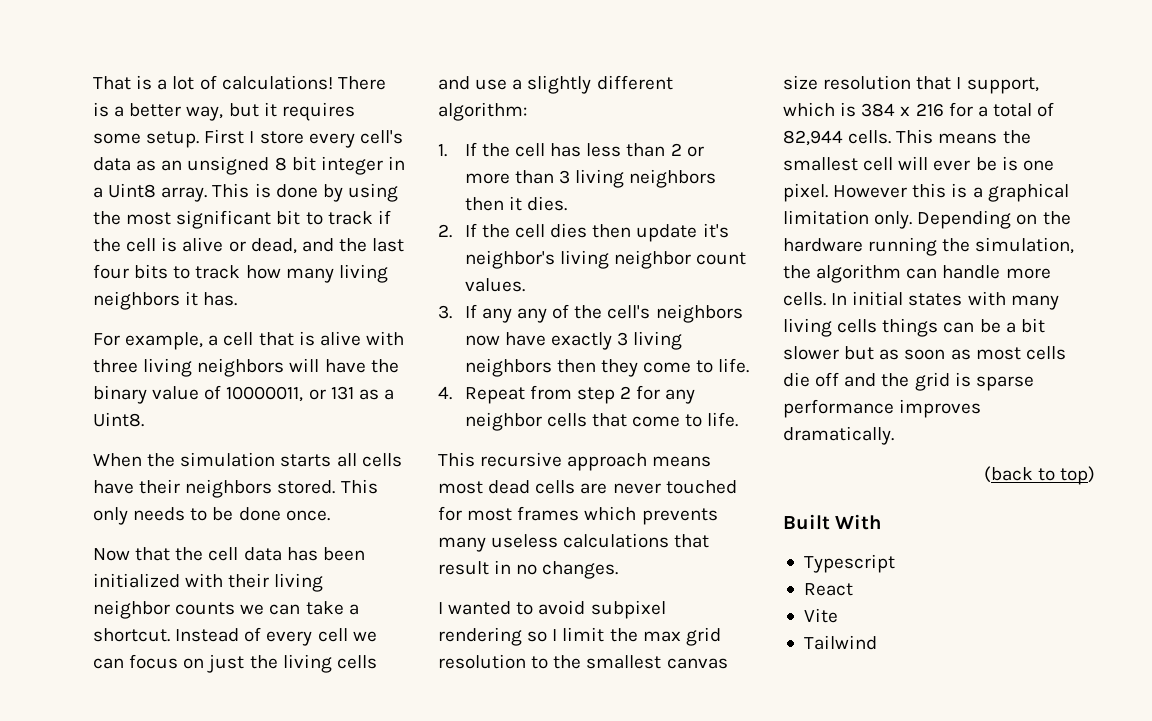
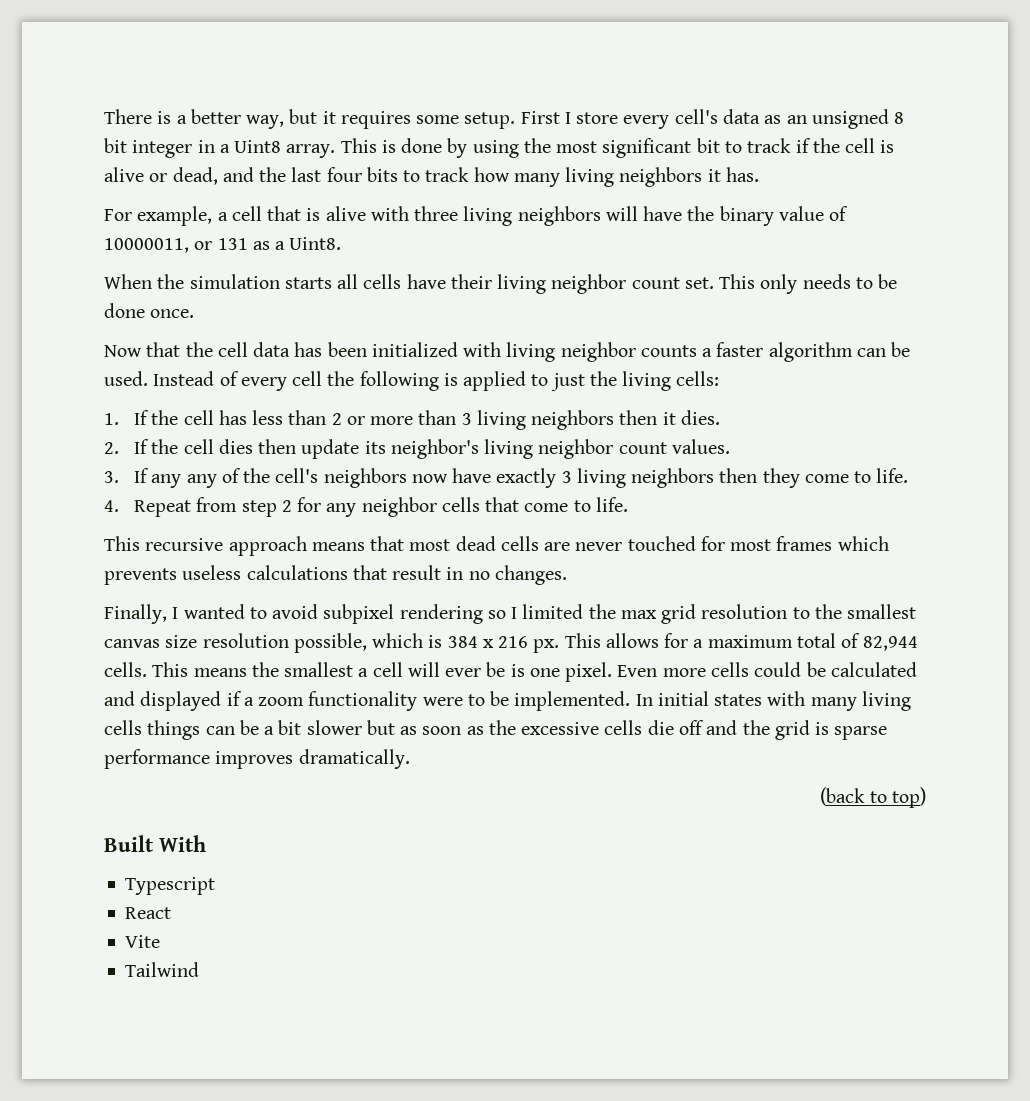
[93,75,333,90] That is a lot of calculations! -> (104, 116) none
[185,479,336,498] neighbors stored. -> [497,274,714,294] living neighbor count set.
[228,573,270,588] their -> (502, 349) none
[240,601,359,615] [93,627,377,646] [93,654,377,673] [438,75,673,94] [438,102,527,121] we can take a shortcut. Instead of every cell we can focus on just the living cells and use a slightly different algorithm: -> [702,342,911,362] [104,371,720,391] a faster algorithm can be used. Instead of every cell the following is applied to just the living cells:
[702,223,729,238] it's -> [364,441,386,454] its
(712, 461) none -> [370,536,405,551] that
[438,537,486,552] many -> (177, 576) none
(619, 570) none -> [104,604,167,624] Finally,
[562,627,605,642] limit -> [522,604,584,619] limited
[916,76,1039,94] that I support, -> [293,633,367,653] possible,
(944, 110) none -> [533,633,659,653] px. This allows
(988, 111) none -> [707,635,793,648] maximum
(858, 164) none -> [358,668,369,677] a
[833,183,1069,202] [783,210,1071,229] [783,237,1075,256] [783,264,1051,283] [783,292,826,306] However this is a graphical limitation only. Depending on the hardware running the simulation, the algorithm can handle more cells. -> [617,662,917,677] [104,691,631,711] Even more cells could be calculated and displayed if a zoom functionality were to be implemented.
[975,347,1021,360] most -> [488,720,600,735] the excessive

